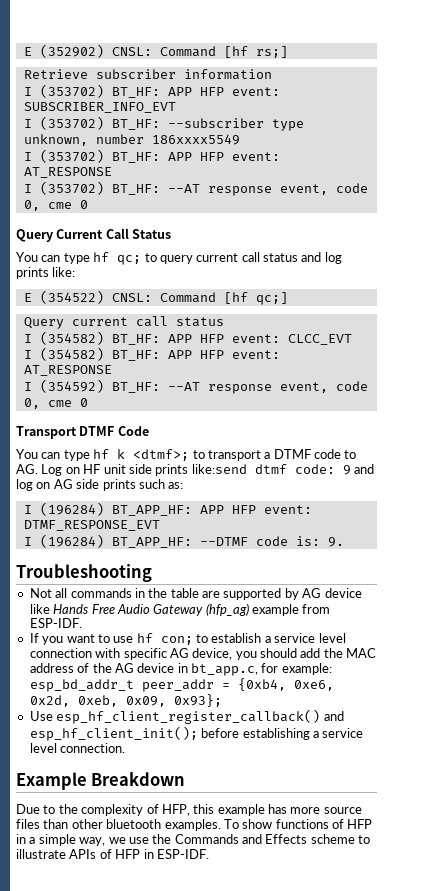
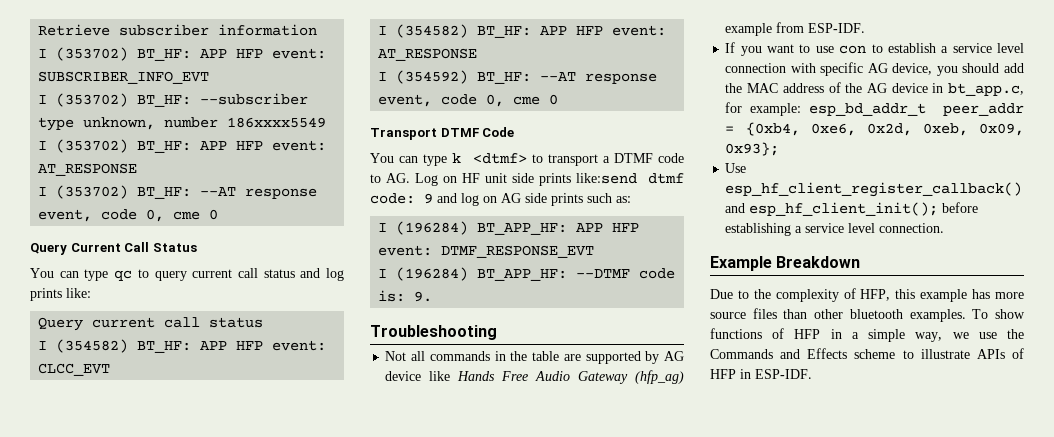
[23,44,288,58] E (352902) CNSL: Command [hf rs;] // -> (38, 30) none
[93,252,142,265] hf qc; -> [114,270,133,281] qc
[23,290,288,305] // E (354522) CNSL: Command [hf qc;] -> (91, 293) none
[93,449,190,461] hf k <dtmf>; -> [452,153,527,164] k <dtmf>
[136,633,193,645] hf con; -> [839,45,867,54] con

